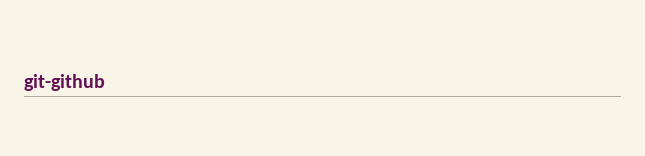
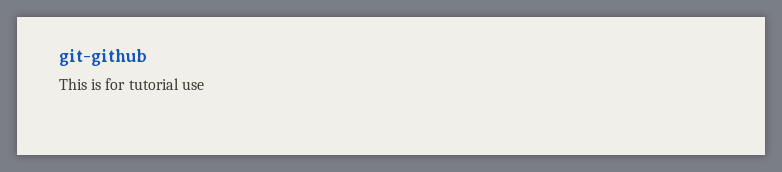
(105, 82) none -> [59,78,204,90] // This is for tutorial use

